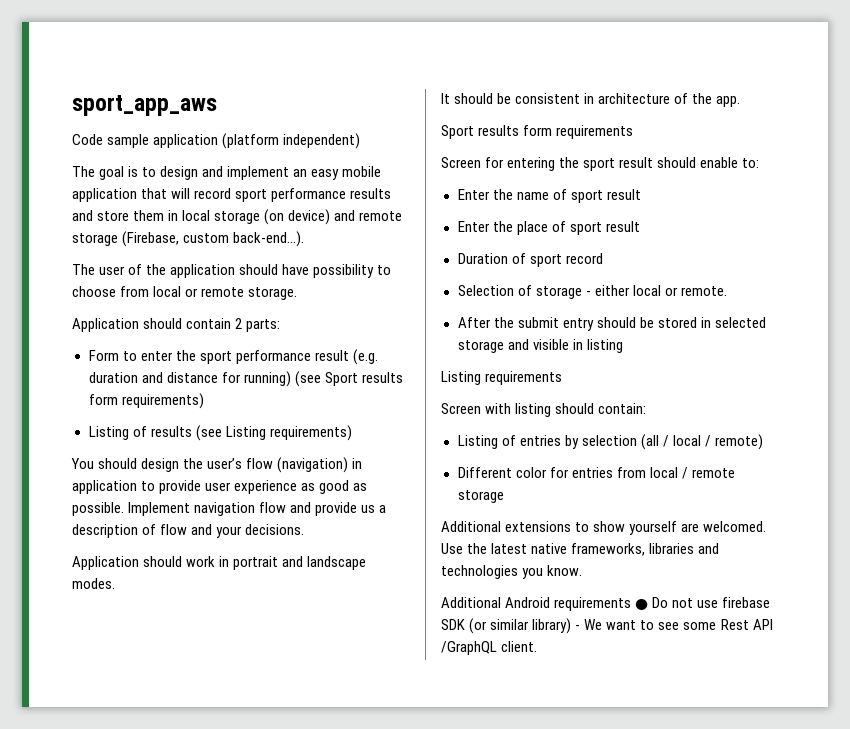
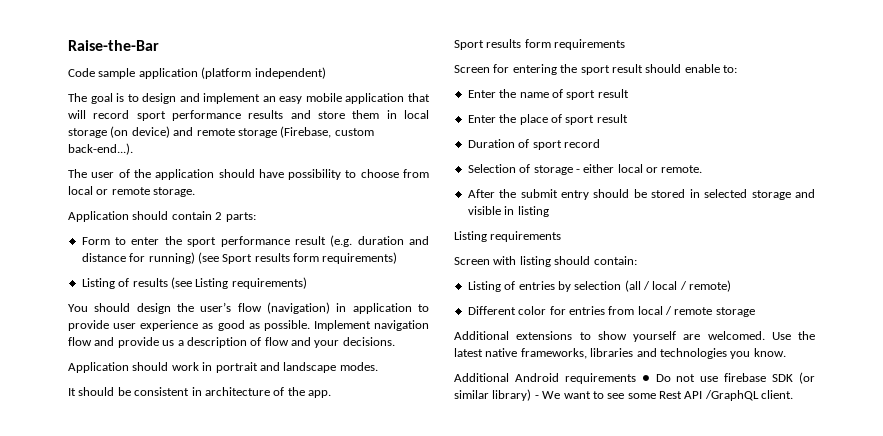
[72,95,217,116] sport_app_aws -> [68,40,159,51] Raise-the-Bar

